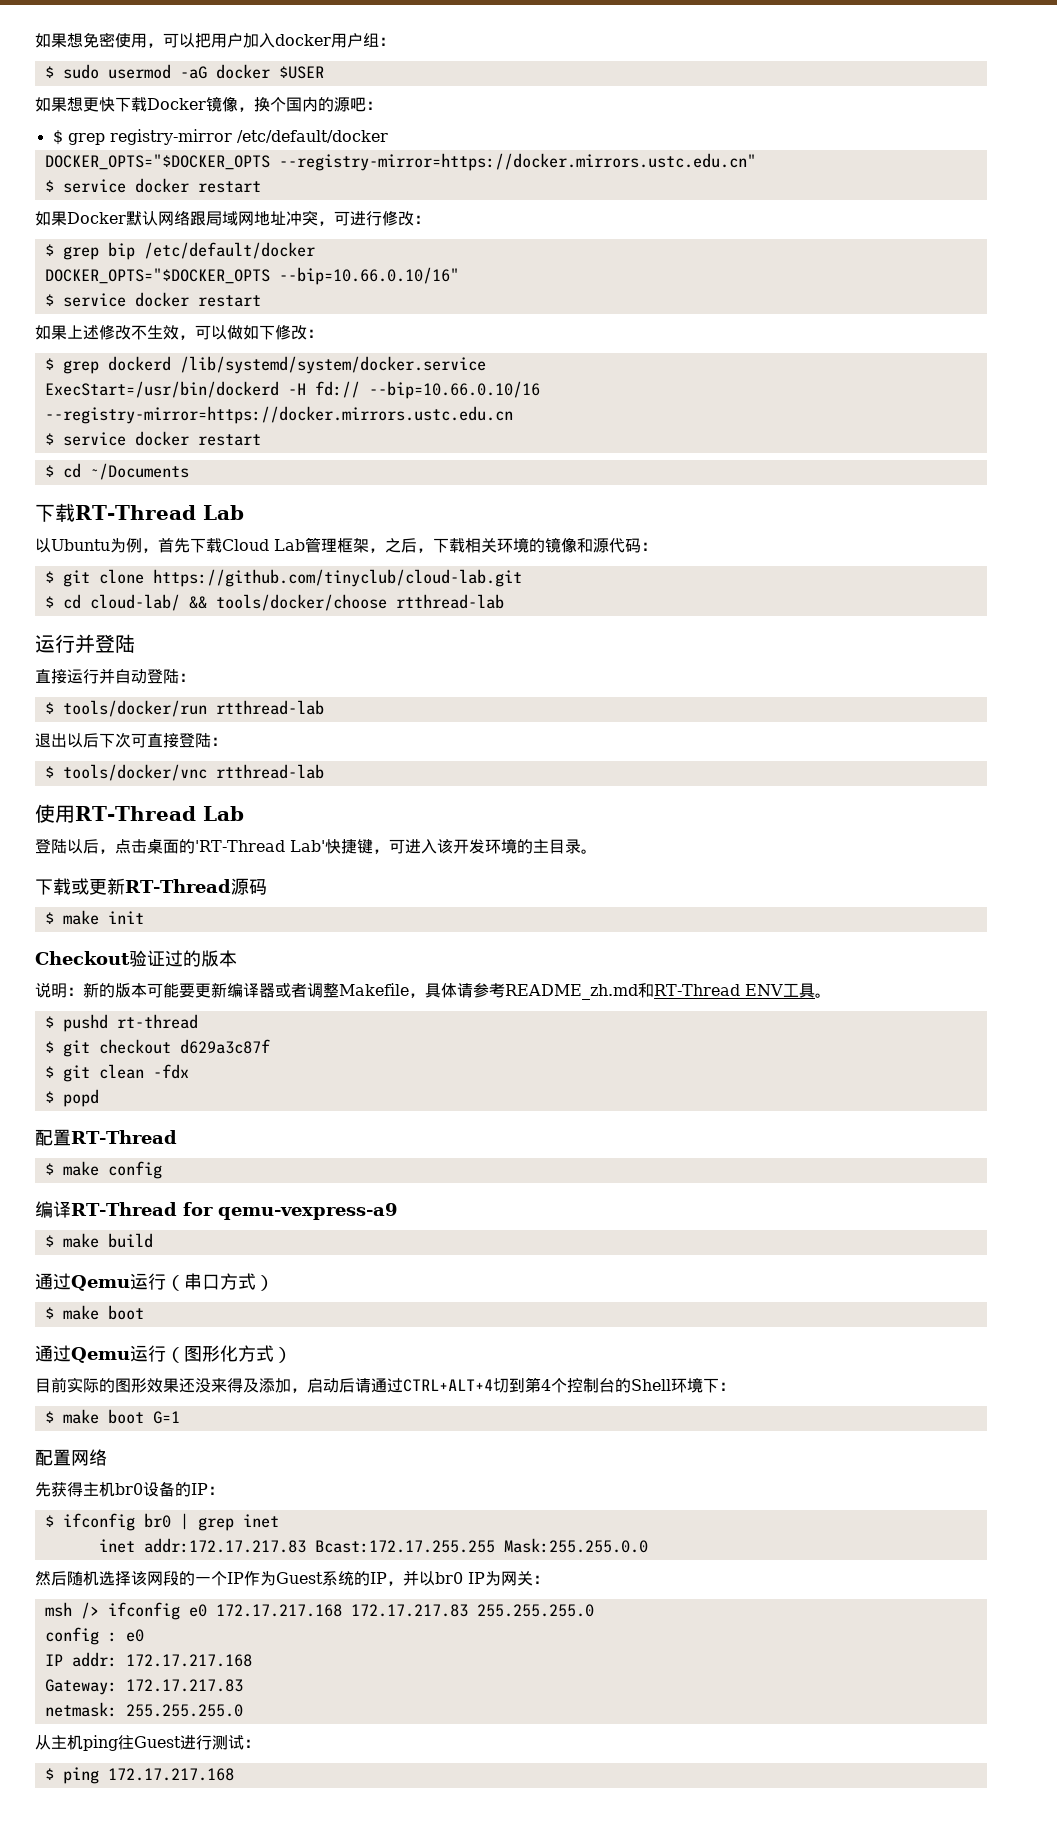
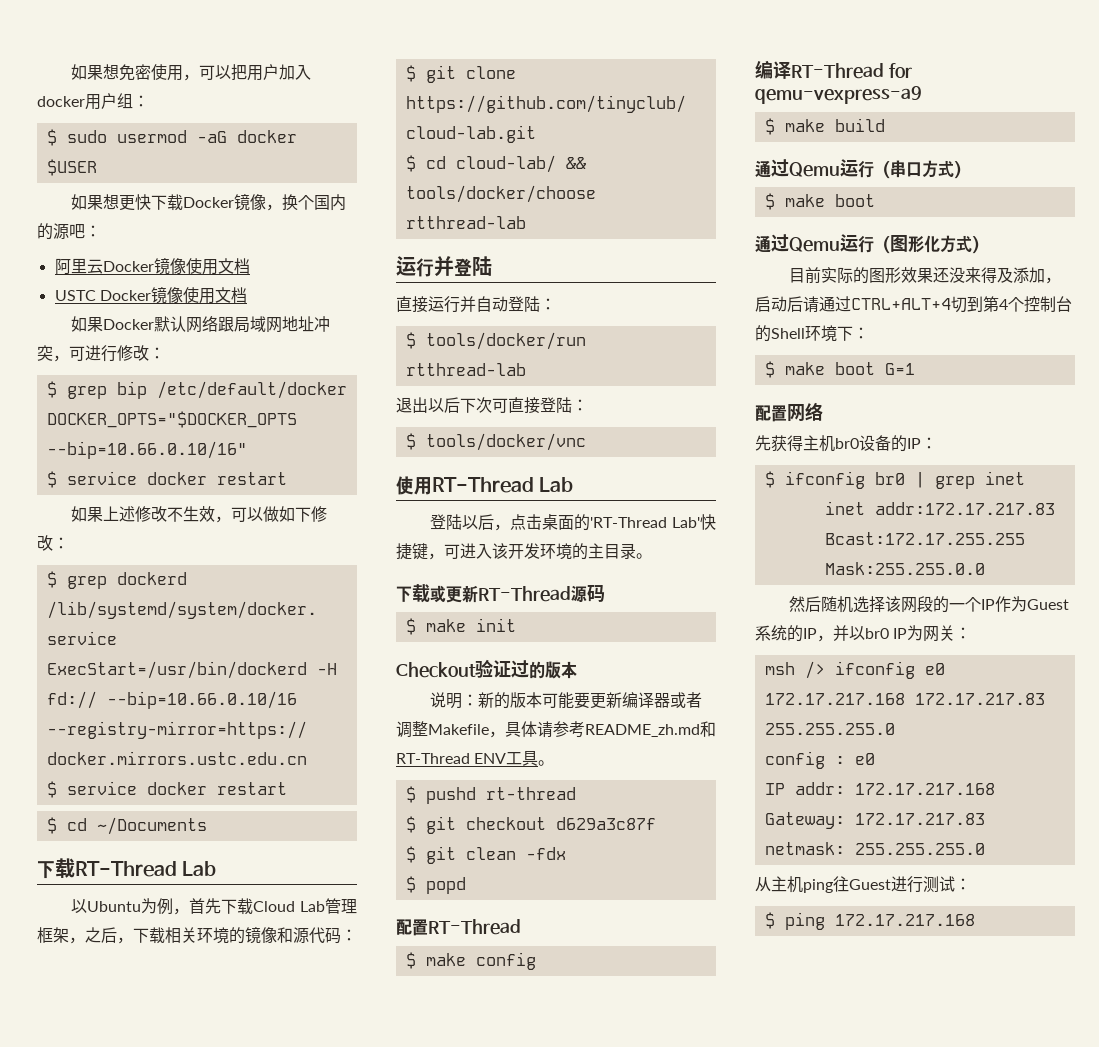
[52,129,388,145] [44,153,756,171] [44,178,261,193] $ grep registry-mirror /etc/default/docker // DOCKER_OPTS="$DOCKER_OPTS --registry-mirror=https://docker.mirrors.ustc.edu.cn" // $ service docker restart -> [54,257,250,275] [54,286,247,304] 阿里云Docker镜像使用文档 // USTC Docker镜像使用文档
[215,764,324,779] rtthread-lab -> (586, 442) none

